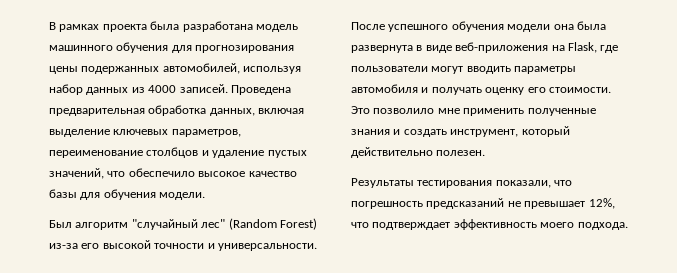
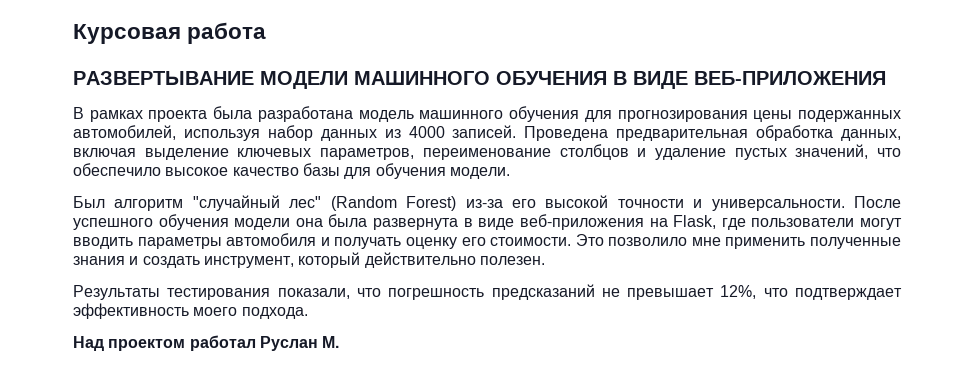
(49, 26) none -> [73,22,267,44] [73,71,886,89] Курсовая работа // РАЗВЕРТЫВАНИЕ МОДЕЛИ МАШИННОГО ОБУЧЕНИЯ В ВИДЕ ВЕБ-ПРИЛОЖЕНИЯ //
(628, 226) none -> [73,335,340,351] // Над проектом работал Руслан М.

